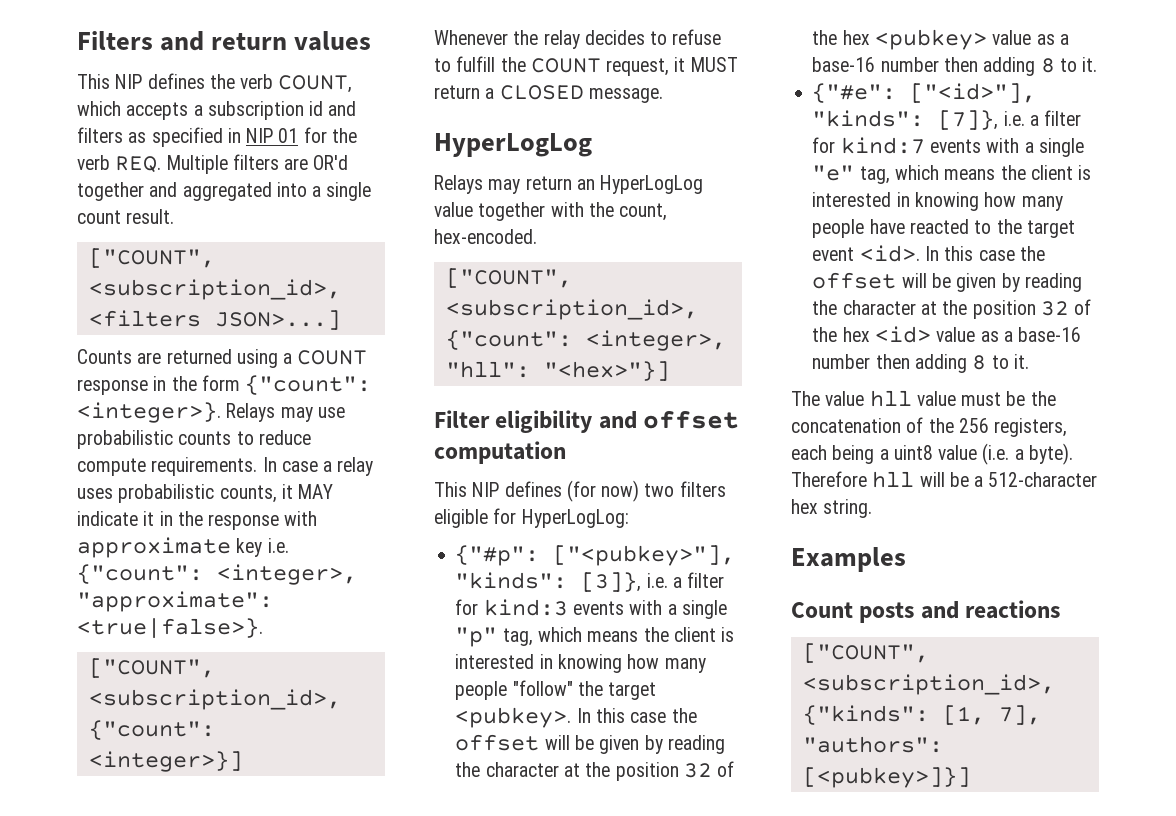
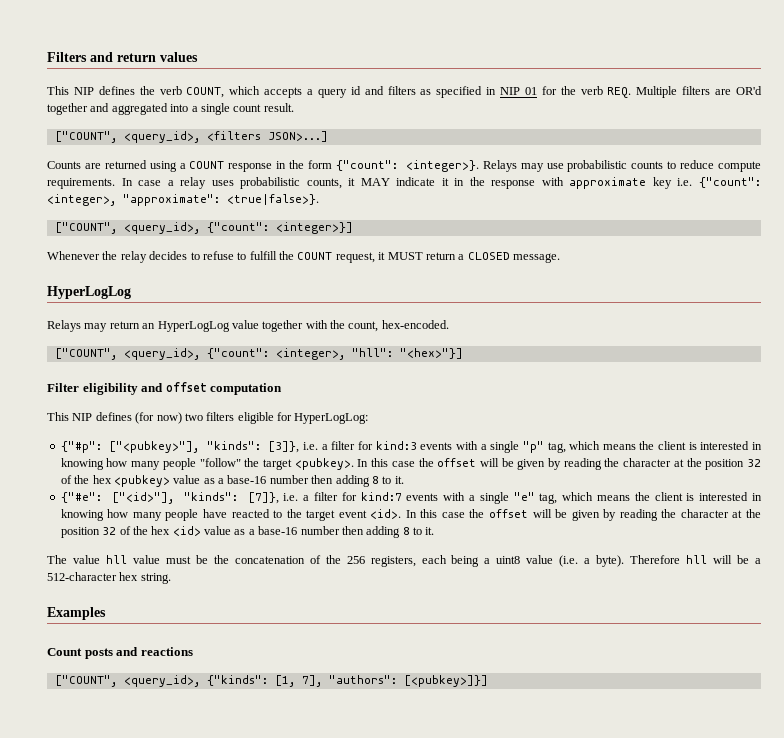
[207,101,304,120] subscription -> [317,89,347,98] query
[88,279,341,300] <subscription_id>, -> [123,131,200,143] <query_id>,
[88,689,341,710] <subscription_id>, -> [123,222,200,234] <query_id>,
[445,299,698,320] <subscription_id>, -> [123,348,200,360] <query_id>,
[802,674,1055,695] <subscription_id>, -> [123,675,200,687] <query_id>,

